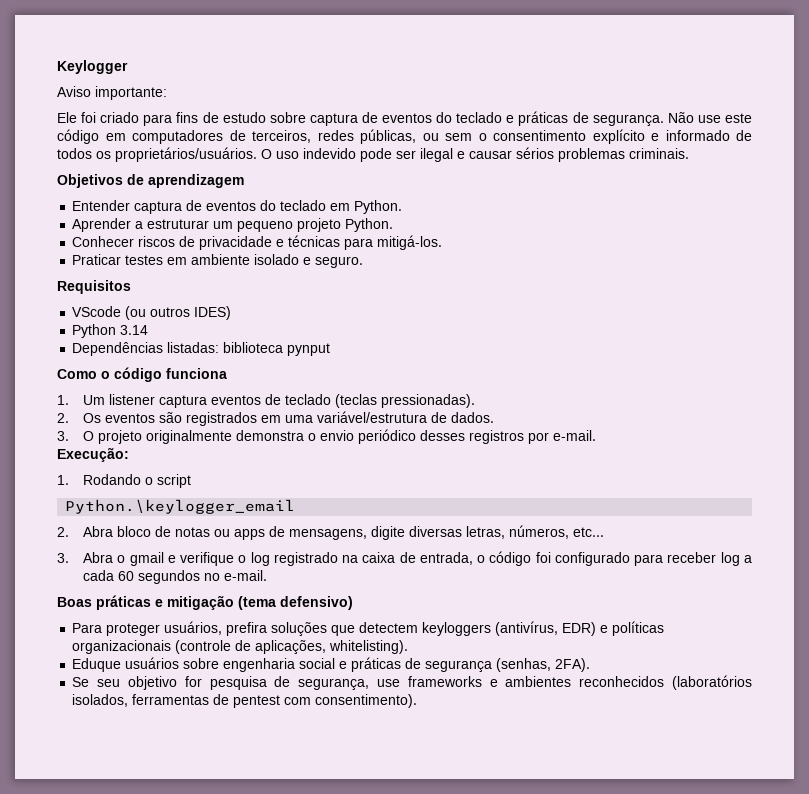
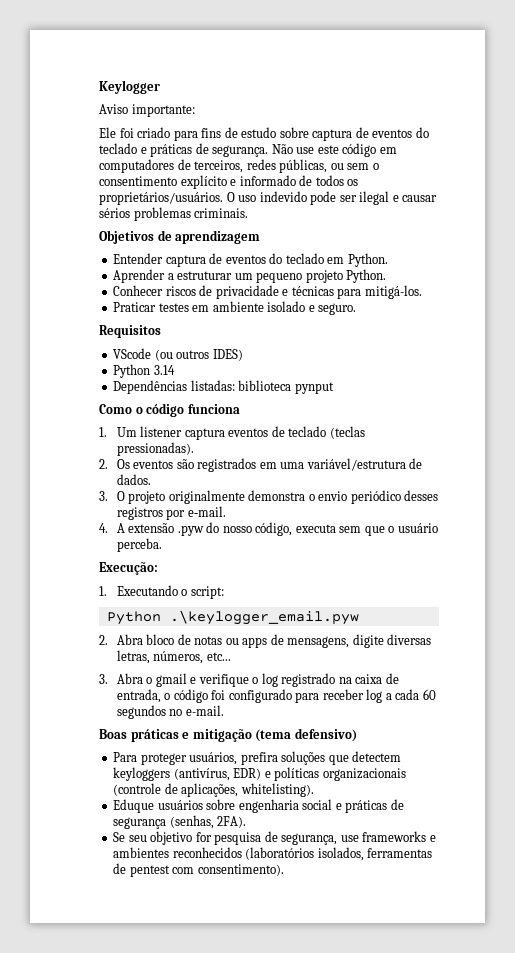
[57,447,129,462] [57,474,192,488] [65,499,296,514] Execução: // 1. Rodando o script // Python.\keylogger_email -> [99,522,438,536] [116,538,162,552] [99,562,158,575] [99,585,224,599] [106,610,359,625] 4. A extensão .pyw do nosso código, executa sem que o usuário perceba. // Execução: // 1. Executando o script: // Python .\keylogger_email.pyw

